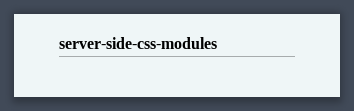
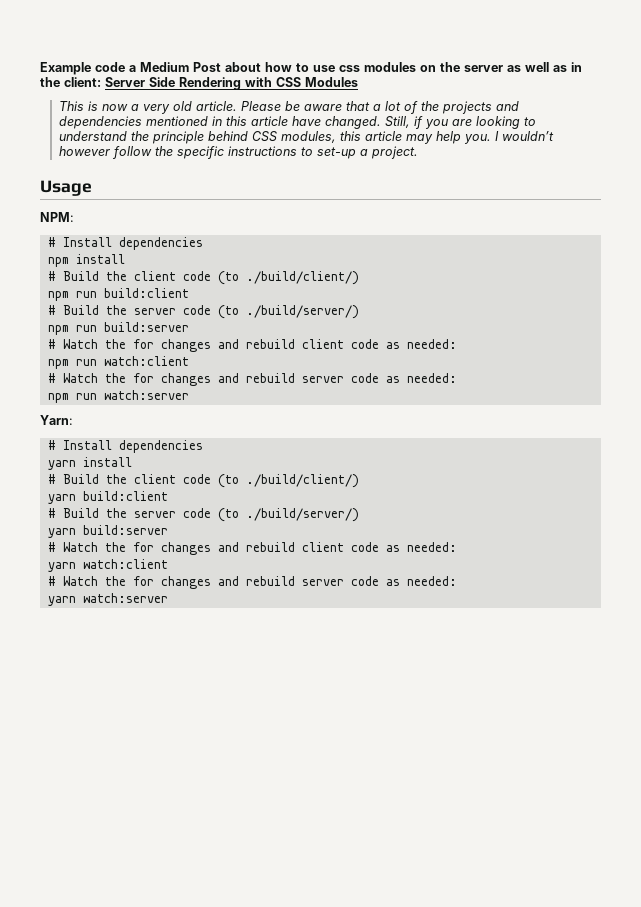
[59,37,217,49] server-side-css-modules -> [40,62,582,75] [40,77,358,90] [59,101,520,114] [59,116,537,129] [59,131,555,144] [59,146,419,159] [40,180,92,196] [40,212,74,222] [47,237,203,250] [47,254,125,267] [47,271,359,285] [47,288,189,301] [47,305,359,319] [47,322,189,335] [47,339,457,352] [47,356,189,369] [47,373,457,386] [47,390,189,403] [40,415,73,425] [47,440,203,453] [47,457,132,470] [47,474,359,488] [47,491,168,504] [47,508,359,522] [47,525,168,538] [47,542,457,555] [47,559,168,572] [47,576,457,589] [47,593,168,606] Example code a Medium Post about how to use css modules on the server as well as in the client: Server Side Rendering with CSS Modules // This is now a very old article. Please be aware that a lot of the projects and dependencies mentioned in this article have changed. Still, if you are looking to understand the principle behind CSS modules, this article may help you. I wouldn’t however follow the specific instructions to set-up a project. // Usage // NPM: // # Install dependencies // npm install // # Build the client code (to ./build/client/) // npm run build:client // # Build the server code (to ./build/server/) // npm run build:server // # Watch the for changes and rebuild client code as needed: // npm run watch:client // # Watch the for changes and rebuild server code as needed: // npm run watch:server // Yarn: // # Install dependencies // yarn install // # Build the client code (to ./build/client/) // yarn build:client // # Build the server code (to ./build/server/) // yarn build:server // # Watch the for changes and rebuild client code as needed: // yarn watch:client // # Watch the for changes and rebuild server code as needed: // yarn watch:server

